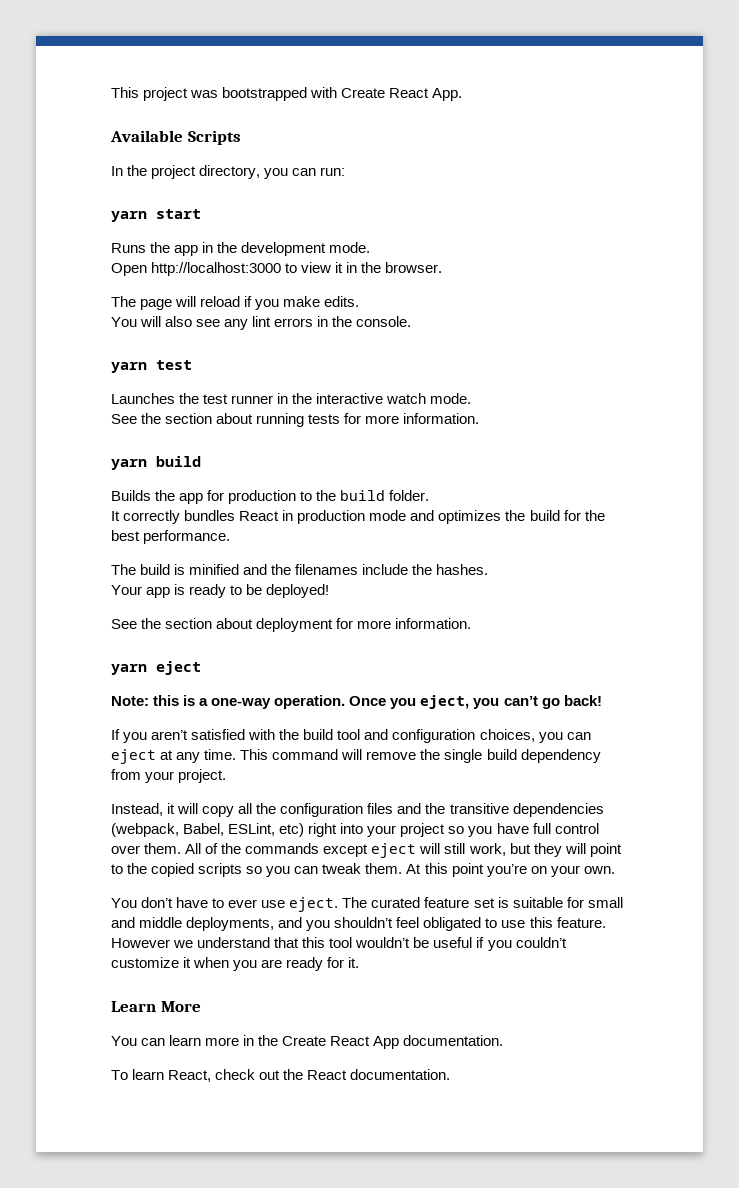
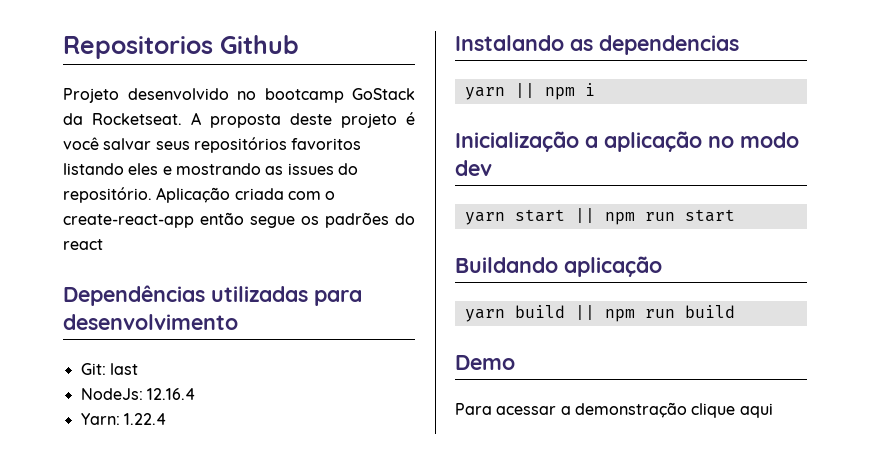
[111,87,463,101] [110,130,241,145] [111,165,346,179] [111,209,201,222] [111,242,371,256] [111,262,443,276] [111,296,360,310] [111,316,412,330] [111,360,192,373] [111,393,472,404] [111,413,480,427] [111,456,201,470] [111,490,430,504] [111,510,605,524] [111,530,231,544] [111,564,489,575] [111,584,330,598] [111,618,472,632] [111,661,201,675] [111,695,602,709] [111,729,591,743] [111,749,601,764] [111,769,227,783] [111,803,604,817] [111,823,599,837] [111,843,622,858] [111,863,615,877] [111,897,623,912] [111,917,606,931] [111,937,567,951] [111,957,360,971] [111,1001,201,1012] [111,1035,504,1049] [111,1069,451,1082] This project was bootstrapped with Create React App. // Available Scripts // In the project directory, you can run: // yarn start // Runs the app in the development mode. // Open http://localhost:3000 to view it in the browser. // The page will reload if you make edits. // You will also see any lint errors in the console. // yarn test // Launches the test runner in the interactive watch mode. // See the section about running tests for more information. // yarn build // Builds the app for production to the build folder. // It correctly bundles React in production mode and optimizes the build for the best performance. // The build is minified and the filenames include the hashes. // Your app is ready to be deployed! // See the section about deployment for more information. // yarn eject // Note: this is a one-way operation. Once you eject, you can’t go back! // If you aren’t satisfied with the build tool and configuration choices, you can eject at any time. This command will remove the single build dependency from your project. // Instead, it will copy all the configuration files and the transitive dependencies (webpack, Babel, ESLint, etc) right into your project so you have full control over them. All of the commands except eject will still work, but they will point to the copied scripts so you can tweak them. At this point you’re on your own. // You don’t have to ever use eject. The curated feature set is suitable for small and middle deployments, and you shouldn’t feel obligated to use this feature. However we understand that this tool wouldn’t be useful if you couldn’t customize it when you are ready for it. // Learn More // You can learn more in the Create React App documentation. // To learn React, check out the React documentation. -> [63,35,299,59] [63,88,415,103] [63,112,415,128] [63,137,362,153] [63,163,358,175] [63,187,336,203] [63,212,415,228] [63,239,103,250] [63,285,362,306] [63,314,238,330] [80,363,138,375] [80,388,195,400] [80,413,166,425] [455,35,739,55] [464,83,595,100] [455,131,799,152] [455,160,492,176] [464,208,735,225] [455,256,662,277] [464,305,735,322] [455,355,515,370] [455,402,773,418] Repositorios Github // Projeto desenvolvido no bootcamp GoStack da Rocketseat. A proposta deste projeto é você salvar seus repositórios favoritos listando eles e mostrando as issues do repositório. Aplicação criada com o create-react-app então segue os padrões do react // Dependências utilizadas para desenvolvimento // Git: last // NodeJs: 12.16.4 // Yarn: 1.22.4 // Instalando as dependencias // yarn || npm i // Inicialização a aplicação no modo dev // yarn start || npm run start // Buildando aplicação // yarn build || npm run build // Demo // Para acessar a demonstração clique aqui

